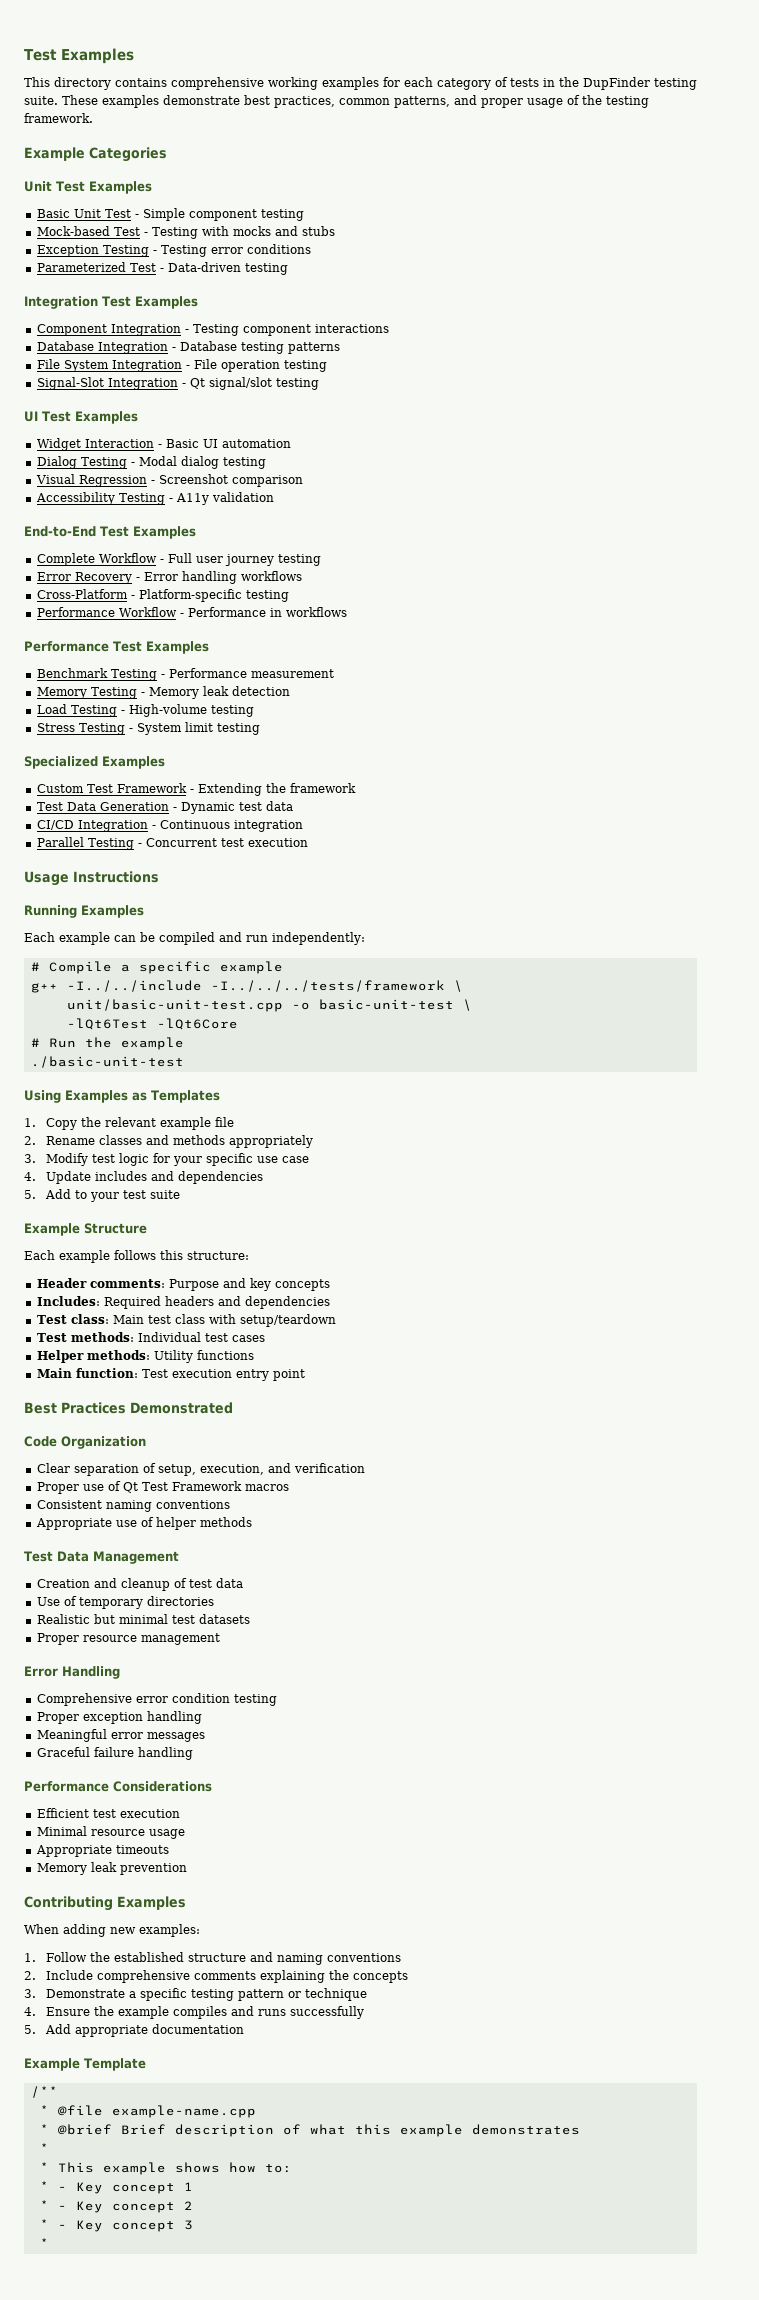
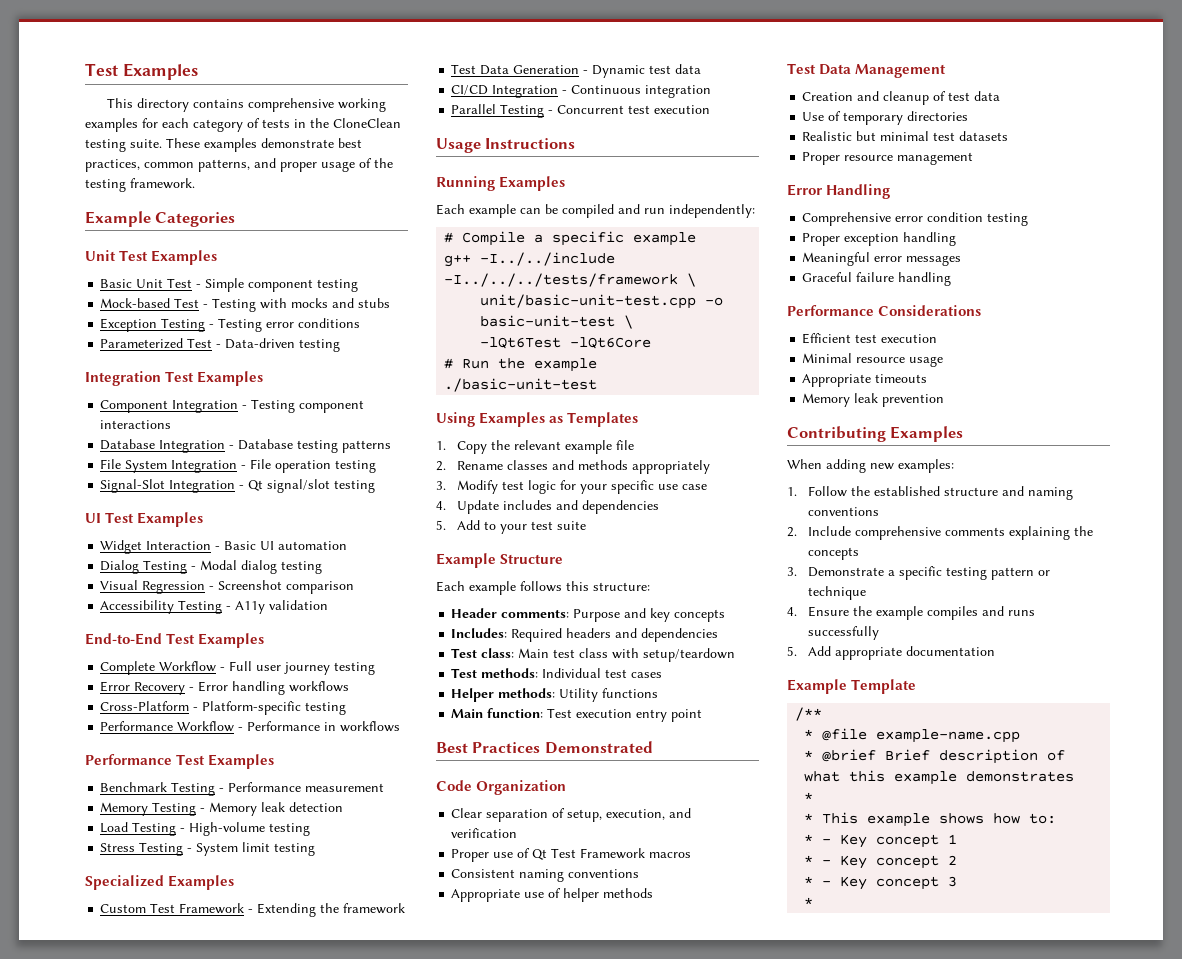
[583,77,650,90] DupFinder -> [333,118,401,128] CloneClean

